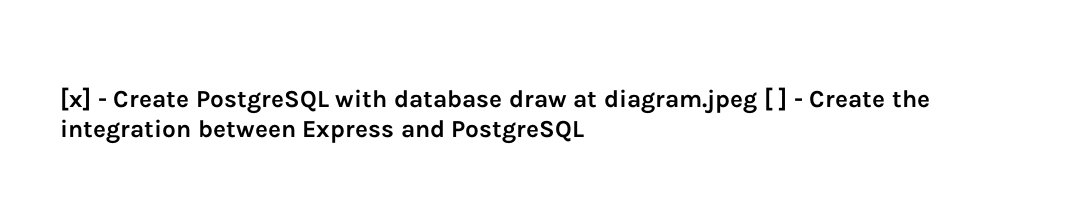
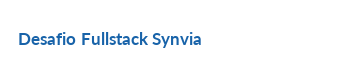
[60,87,930,114] [60,119,585,144] [x] - Create PostgreSQL with database draw at diagram.jpeg [ ] - Create the integration between Express and PostgreSQL -> [18,32,203,48] Desafio Fullstack Synvia

